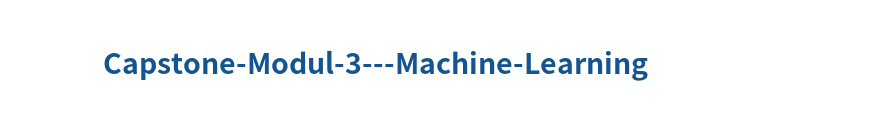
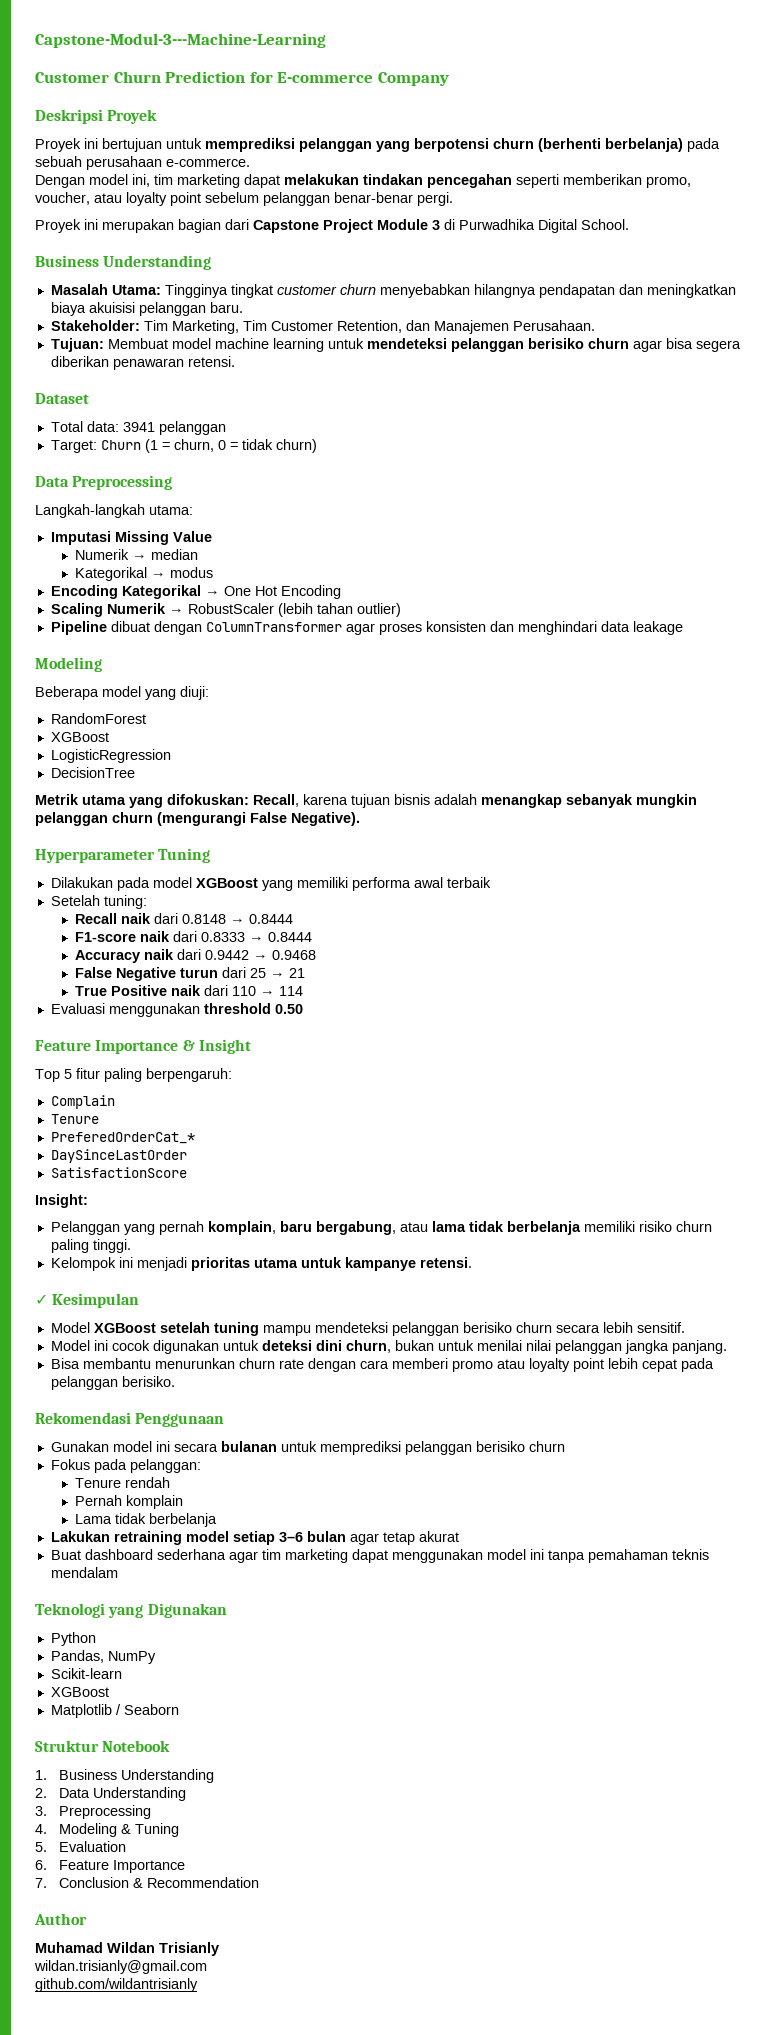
(648, 65) none -> [35,71,449,86] [35,109,158,124] [35,138,720,152] [35,156,250,170] [35,174,691,188] [35,192,453,206] [35,219,629,233] [35,255,212,270] [50,284,736,298] [50,302,243,316] [50,320,595,334] [50,338,741,352] [50,356,235,370] [35,393,89,404] [50,421,226,435] [50,439,317,453] [35,475,173,490] [35,504,193,518] [50,531,212,545] [75,549,199,560] [75,567,214,581] [50,585,341,599] [50,603,401,617] [50,621,683,635] [35,657,102,672] [35,686,209,700] [50,713,146,724] [50,732,109,742] [50,749,171,763] [50,767,135,778] [35,794,697,808] [35,812,360,826] [35,848,211,863] [50,877,491,891] [50,895,147,909] [75,913,294,924] [75,931,313,942] [75,949,317,963] [75,967,306,981] [75,985,304,996] [50,1003,303,1017] [35,1039,251,1054] [35,1068,232,1082] [50,1095,115,1109] [50,1114,99,1124] [50,1132,195,1144] [50,1149,187,1163] [50,1167,187,1178] [35,1194,88,1208] [50,1221,712,1235] [50,1239,131,1253] [50,1257,472,1271] [35,1293,140,1308] [50,1322,685,1336] [50,1340,727,1354] [50,1358,714,1372] [50,1376,175,1390] [35,1412,225,1427] [50,1441,565,1455] [50,1459,201,1473] [75,1477,171,1488] [75,1495,184,1509] [75,1513,218,1527] [50,1531,459,1545] [50,1549,709,1563] [50,1567,118,1578] [35,1603,227,1618] [50,1632,96,1646] [50,1650,156,1664] [50,1668,122,1679] [50,1687,109,1697] [50,1704,179,1718] [35,1740,171,1752] [35,1769,215,1783] [35,1787,187,1801] [35,1805,152,1819] [35,1823,180,1837] [35,1841,127,1852] [35,1860,186,1873] [35,1877,260,1888] [34,1913,87,1925] [35,1942,219,1956] [34,1960,207,1974] [35,1978,198,1992] // Customer Churn Prediction for E-commerce Company // Deskripsi Proyek // Proyek ini bertujuan untuk memprediksi pelanggan yang berpotensi churn (berhenti berbelanja) pada sebuah perusahaan e-commerce. // Dengan model ini, tim marketing dapat melakukan tindakan pencegahan seperti memberikan promo, voucher, atau loyalty point sebelum pelanggan benar-benar pergi. // Proyek ini merupakan bagian dari Capstone Project Module 3 di Purwadhika Digital School. // Business Understanding // Masalah Utama: Tingginya tingkat customer churn menyebabkan hilangnya pendapatan dan meningkatkan biaya akuisisi pelanggan baru. // Stakeholder: Tim Marketing, Tim Customer Retention, dan Manajemen Perusahaan. // Tujuan: Membuat model machine learning untuk mendeteksi pelanggan berisiko churn agar bisa segera diberikan penawaran retensi. // Dataset // Total data: 3941 pelanggan // Target: Churn (1 = churn, 0 = tidak churn) // Data Preprocessing // Langkah-langkah utama: // Imputasi Missing Value // Numerik → median // Kategorikal → modus // Encoding Kategorikal → One Hot Encoding // Scaling Numerik → RobustScaler (lebih tahan outlier) // Pipeline dibuat dengan ColumnTransformer agar proses konsisten dan menghindari data leakage // Modeling // Beberapa model yang diuji: // RandomForest // XGBoost // LogisticRegression // DecisionTree // Metrik utama yang difokuskan: Recall, karena tujuan bisnis adalah menangkap sebanyak mungkin pelanggan churn (mengurangi False Negative). // Hyperparameter Tuning // Dilakukan pada model XGBoost yang memiliki performa awal terbaik // Setelah tuning: // Recall naik dari 0.8148 → 0.8444 // F1-score naik dari 0.8333 → 0.8444 // Accuracy naik dari 0.9442 → 0.9468 // False Negative turun dari 25 → 21 // True Positive naik dari 110 → 114 // Evaluasi menggunakan threshold 0.50 // Feature Importance & Insight // Top 5 fitur paling berpengaruh: // Complain // Tenure // PreferedOrderCat_* // DaySinceLastOrder // SatisfactionScore // Insight: // Pelanggan yang pernah komplain, baru bergabung, atau lama tidak berbelanja memiliki risiko churn paling tinggi. // Kelompok ini menjadi prioritas utama untuk kampanye retensi. // ✓ Kesimpulan // Model XGBoost setelah tuning mampu mendeteksi pelanggan berisiko churn secara lebih sensitif. // Model ini cocok digunakan untuk deteksi dini churn, bukan untuk menilai nilai pelanggan jangka panjang. // Bisa membantu menurunkan churn rate dengan cara memberi promo atau loyalty point lebih cepat pada pelanggan berisiko. // Rekomendasi Penggunaan // Gunakan model ini secara bulanan untuk memprediksi pelanggan berisiko churn // Fokus pada pelanggan: // Tenure rendah // Pernah komplain // Lama tidak berbelanja // Lakukan retraining model setiap 3–6 bulan agar tetap akurat // Buat dashboard sederhana agar tim marketing dapat menggunakan model ini tanpa pemahaman teknis mendalam // Teknologi yang Digunakan // Python // Pandas, NumPy // Scikit-learn // XGBoost // Matplotlib / Seaborn // Struktur Notebook // 1. Business Understanding // 2. Data Understanding // 3. Preprocessing // 4. Modeling & Tuning // 5. Evaluation // 6. Feature Importance // 7. Conclusion & Recommendation // Author // Muhamad Wildan Trisianly // wildan.trisianly@gmail.com // github.com/wildantrisianly

